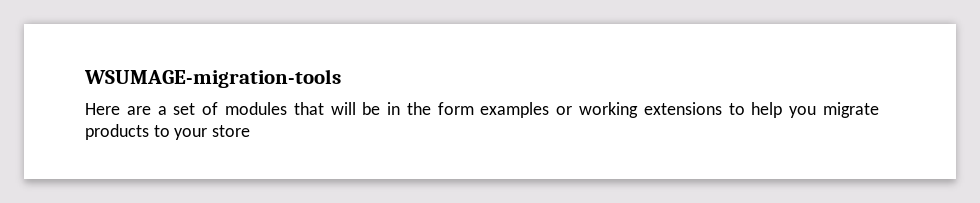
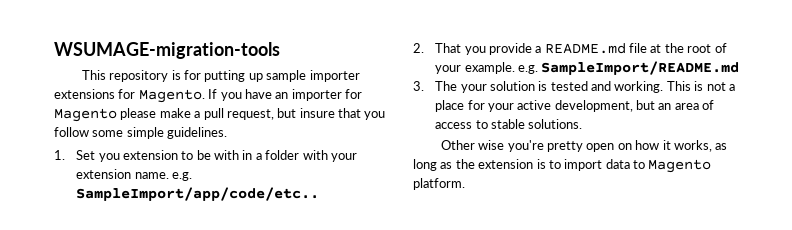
[85,102,879,118] [85,124,251,140] Here are a set of modules that will be in the form examples or working extensions to help you migrate products to your store -> [81,70,360,82] [54,89,362,103] [54,108,386,122] [54,127,228,139] [54,150,357,162] [76,169,192,181] [76,187,320,201] [413,43,727,55] [435,61,740,75] [413,81,735,93] [435,100,715,112] [435,119,583,129] [440,140,728,152] [413,159,712,173] [413,178,465,190] This repository is for putting up sample importer extensions for Magento. If you have an importer for Magento please make a pull request, but insure that you follow some simple guidelines. // 1. Set you extension to be with in a folder with your extension name. e.g. SampleImport/app/code/etc.. // 2. That you provide a README.md file at the root of your example. e.g. SampleImport/README.md // 3. The your solution is tested and working. This is not a place for your active development, but an area of access to stable solutions. // Other wise you're pretty open on how it works, as long as the extension is to import data to Magento platform.

